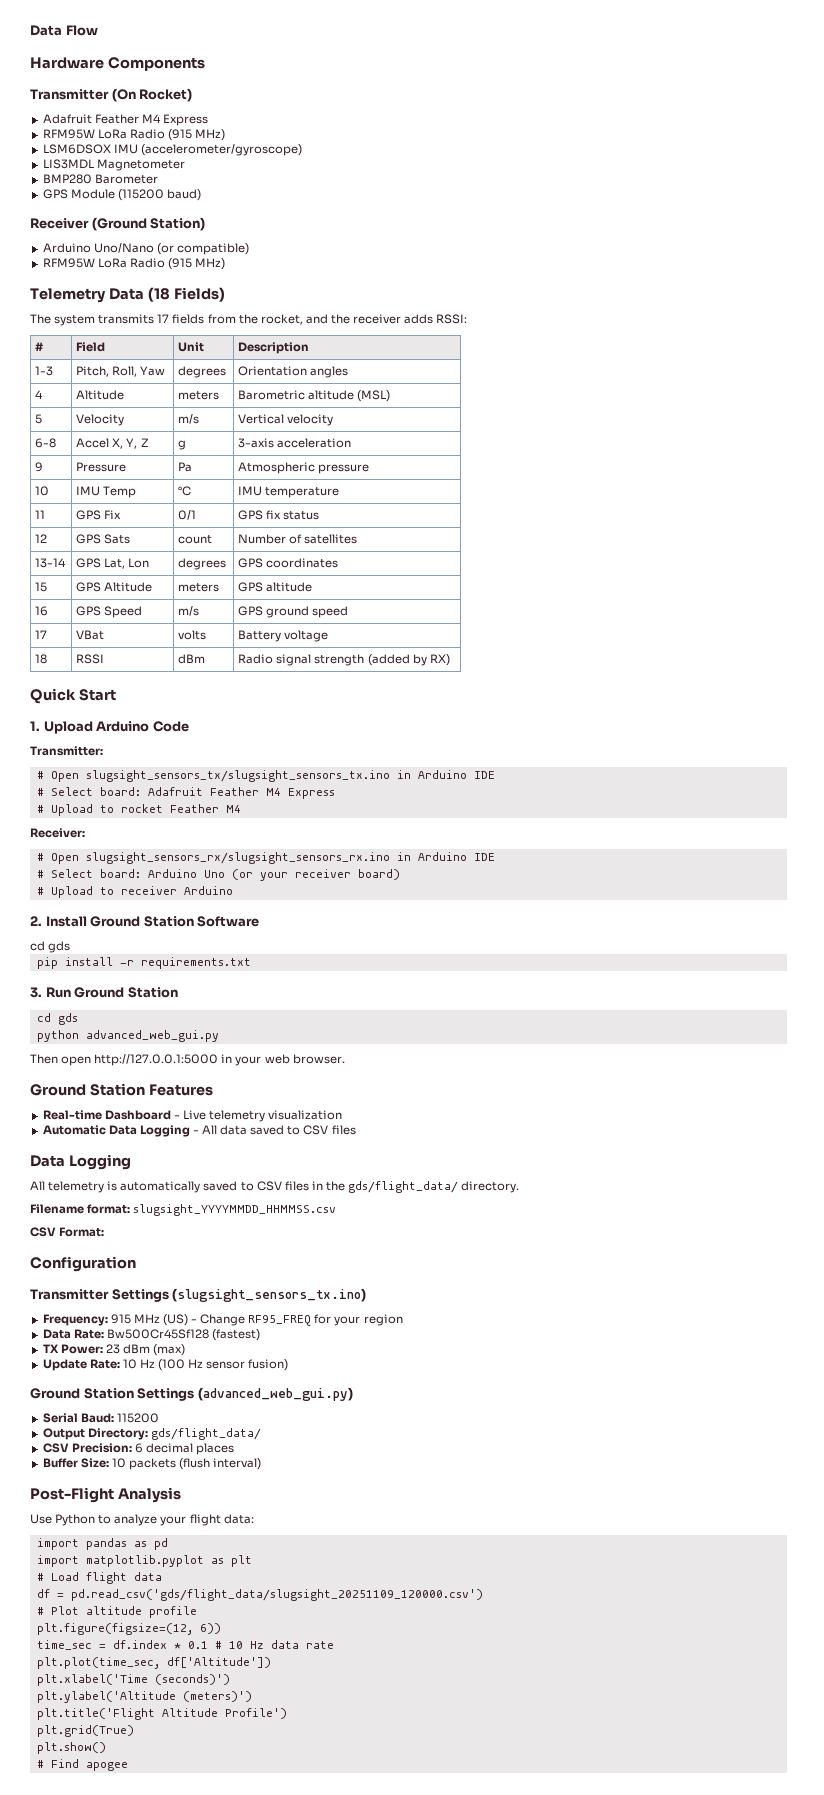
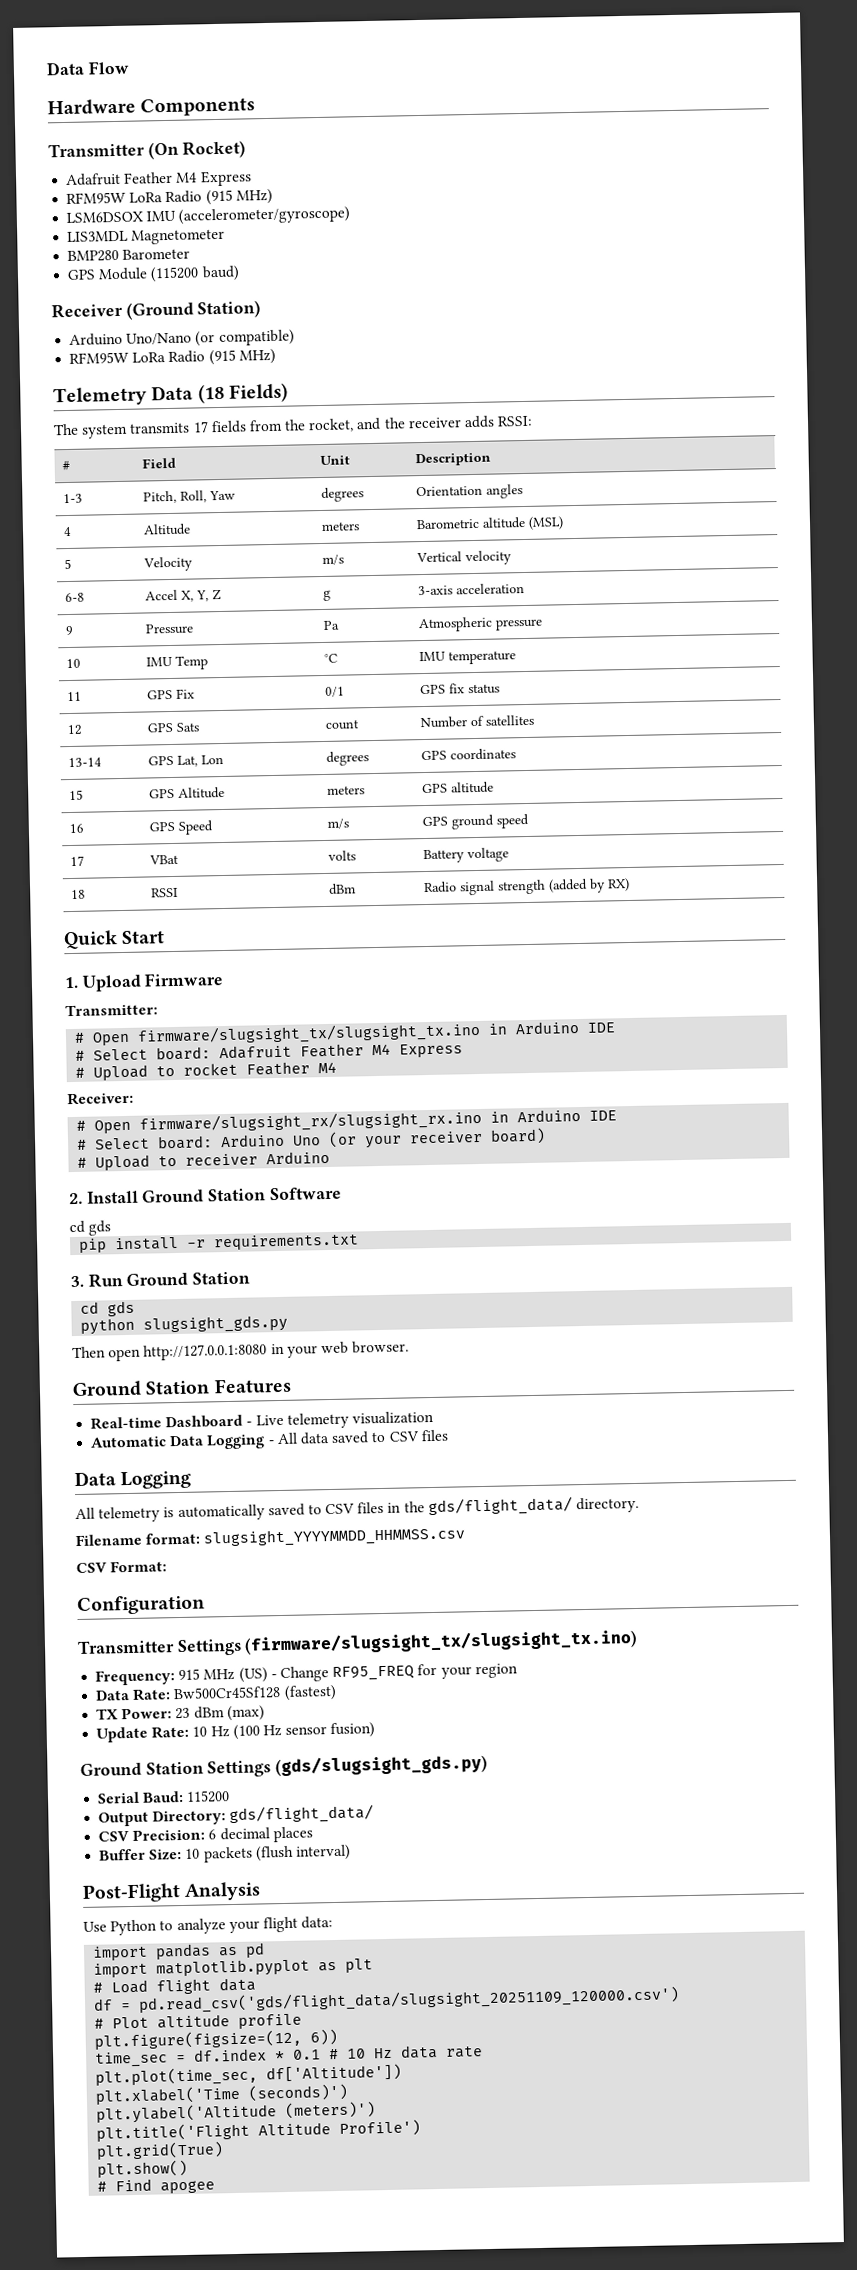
[96,721,189,732] Arduino Code -> [144,972,225,987] Firmware
[85,770,390,782] slugsight_sensors_tx/slugsight_sensors_tx.ino -> [137,1021,482,1046] firmware/slugsight_tx/slugsight_tx.ino
[85,852,390,864] slugsight_sensors_rx/slugsight_sensors_rx.ino -> [139,1109,483,1134] firmware/slugsight_rx/slugsight_rx.ino
[85,1030,219,1042] advanced_web_gui.py -> [143,1314,289,1334] slugsight_gds.py
[94,1054,219,1066] http://127.0.0.1:5000 -> [143,1343,268,1361] http://127.0.0.1:8080
[172,1288,367,1302] (slugsight_sensors_tx.ino) -> [244,1628,639,1655] (firmware/slugsight_tx/slugsight_tx.ino)
[197,1387,353,1401] (advanced_web_gui.py) -> [275,1753,489,1777] (gds/slugsight_gds.py)

